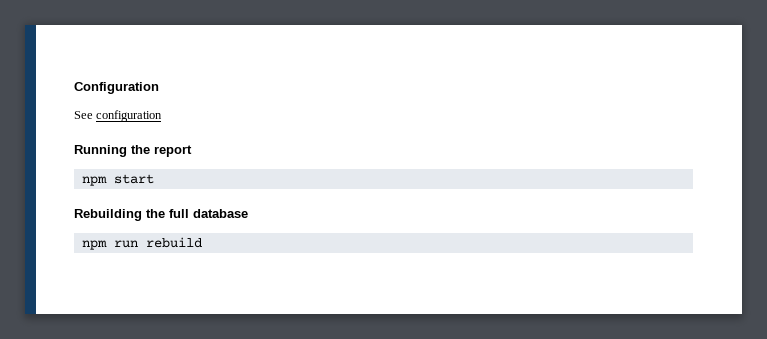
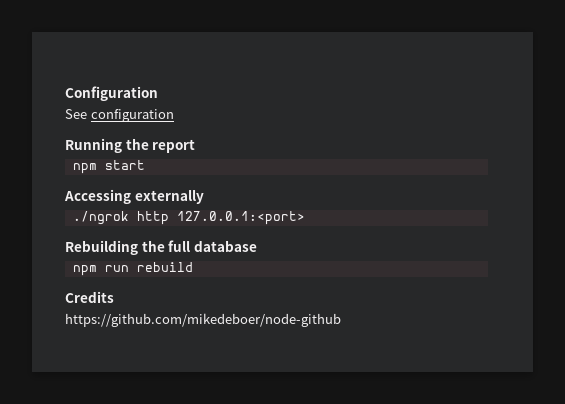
(154, 179) none -> [64,189,204,204] [72,211,305,225] // Accessing externally // ./ngrok http 127.0.0.1:<port>
(202, 242) none -> [65,291,114,303] [65,313,341,327] // Credits // https://github.com/mikedeboer/node-github

